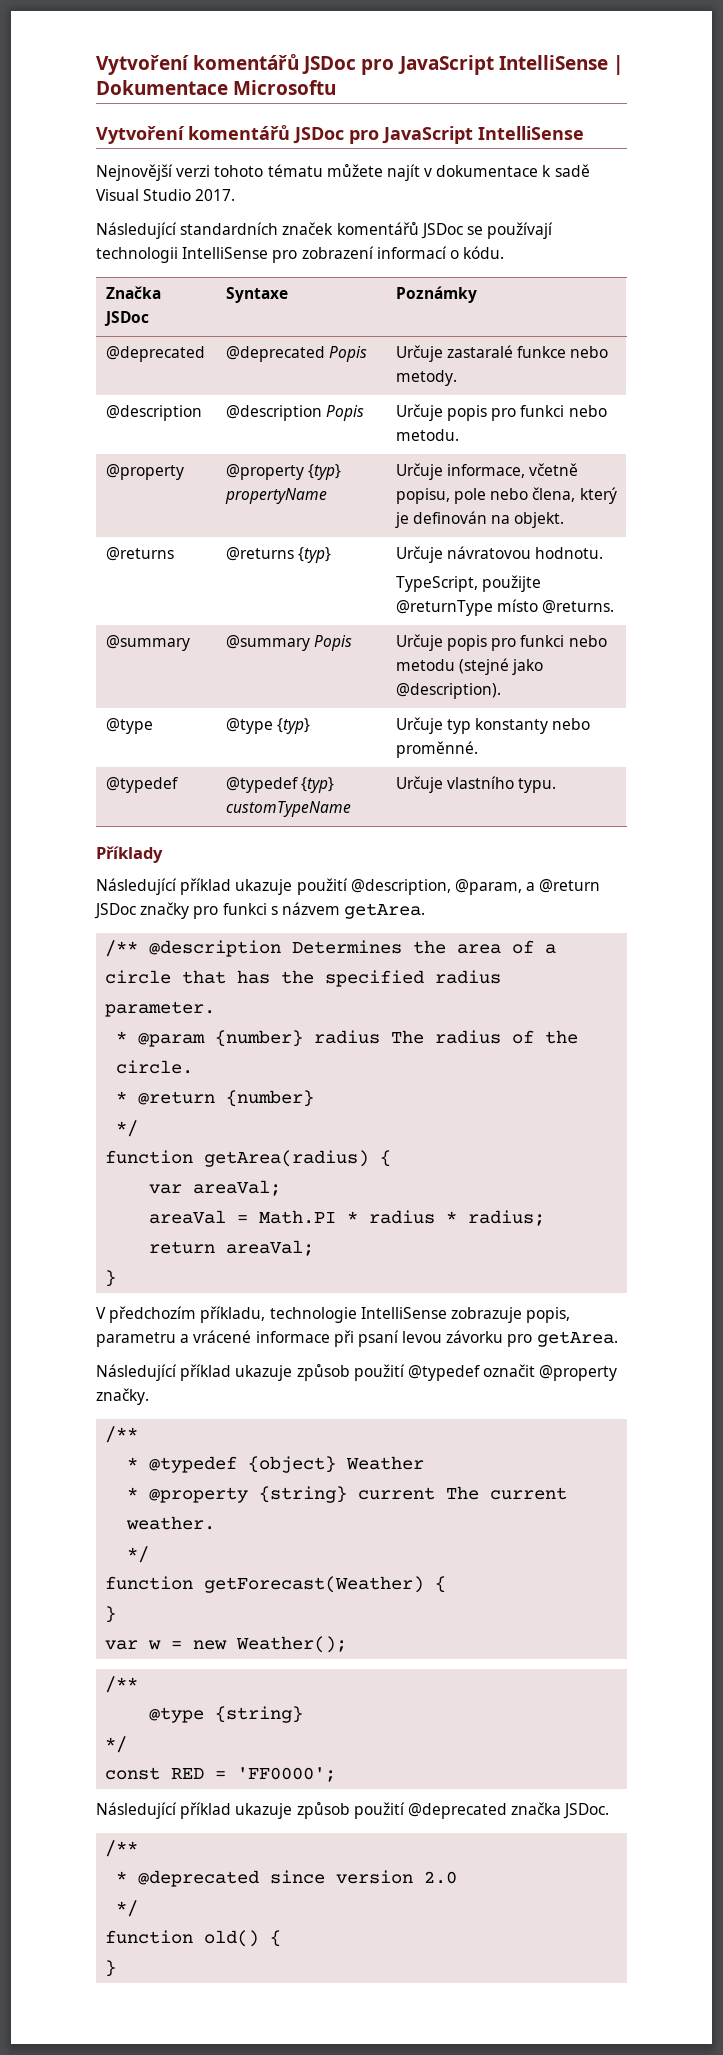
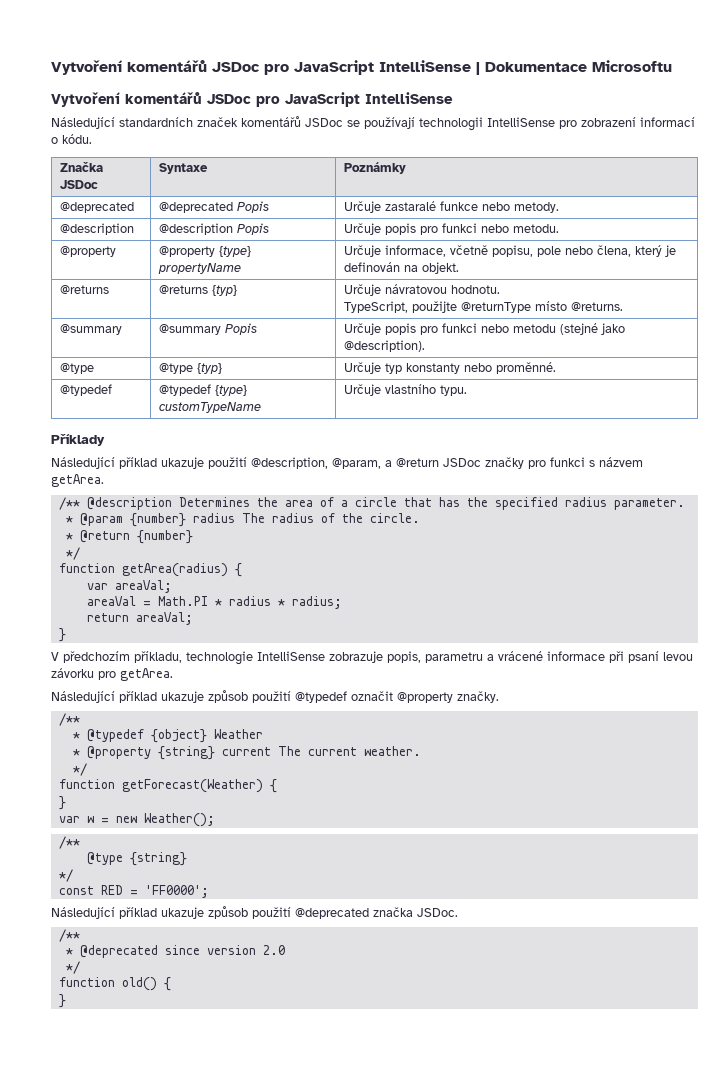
[96,164,590,181] [96,189,236,201] // Nejnovější verzi tohoto tématu můžete najít v dokumentace k sadě Visual Studio 2017. -> (453, 98) none
[308,464,342,480] {typ} -> [218,246,251,257] {type}
[301,777,335,793] {typ} -> [214,385,247,396] {type}

